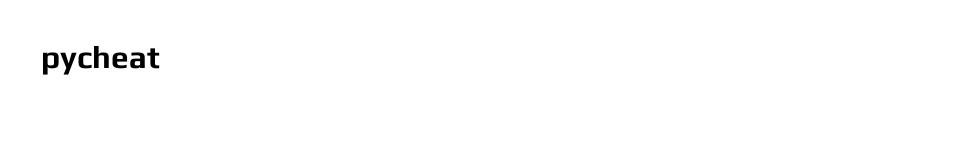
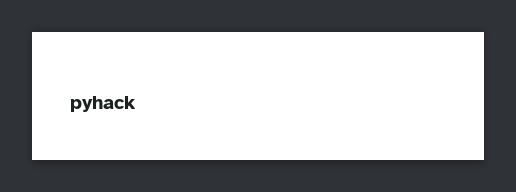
[41,45,160,75] pycheat -> [70,96,136,112] pyhack

